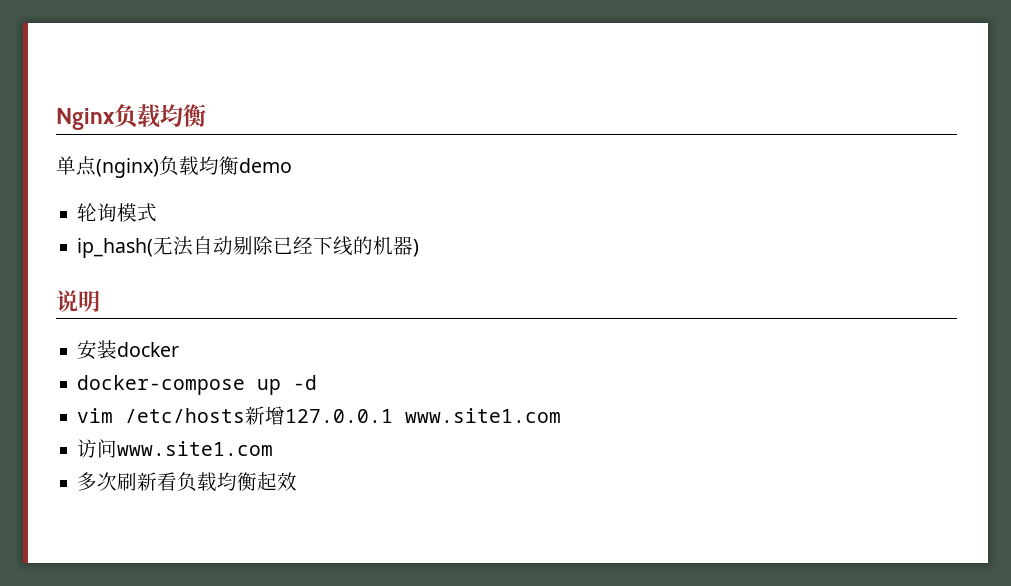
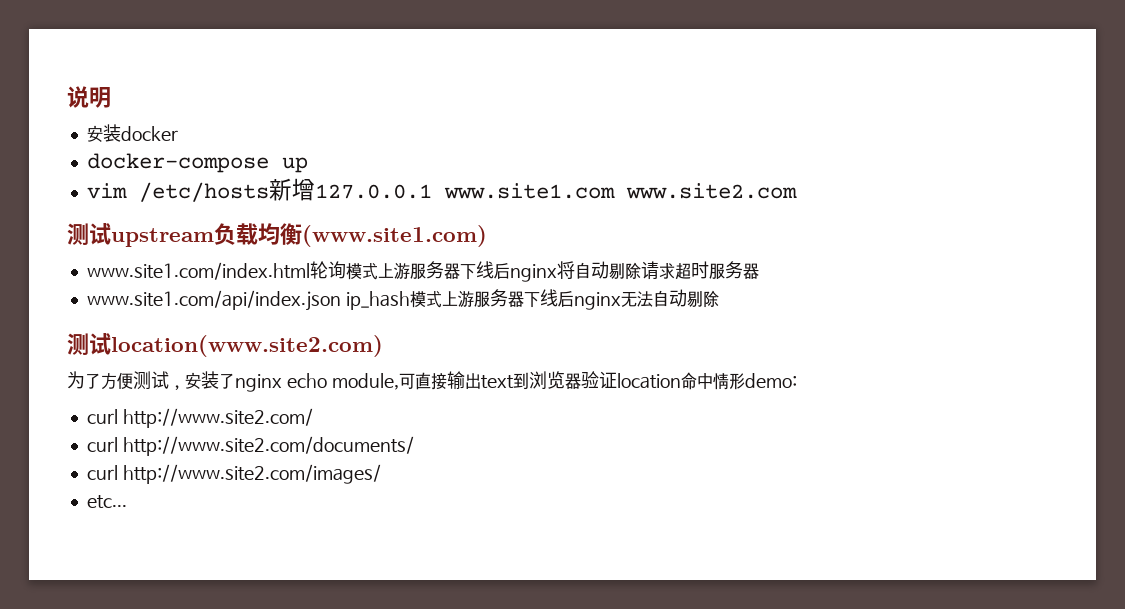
[56,104,206,130] [56,156,292,178] [77,203,158,222] [77,236,420,258] Nginx负载均衡 // 单点(nginx)负载均衡demo // 轮询模式 // ip_hash(无法自动剔除已经下线的机器) // -> (67, 97) none
[293,375,318,390] -d -> (308, 165) none
[77,439,274,458] [77,472,298,492] // 访问www.site1.com // 多次刷新看负载均衡起效 -> [625,183,797,199] [67,223,487,247] [86,261,759,282] [86,289,719,311] [67,333,383,357] [67,371,797,392] [86,408,313,428] [86,436,414,456] [86,464,381,484] [86,495,127,509] www.site2.com // 测试upstream负载均衡(www.site1.com) // www.site1.com/index.html轮询模式上游服务器下线后nginx将自动剔除请求超时服务器 // www.site1.com/api/index.json ip_hash模式上游服务器下线后nginx无法自动剔除 // 测试location(www.site2.com) // 为了方便测试，安装了nginx echo module,可直接输出text到浏览器验证location命中情形demo: // curl http://www.site2.com/ // curl http://www.site2.com/documents/ // curl http://www.site2.com/images/ // etc...

